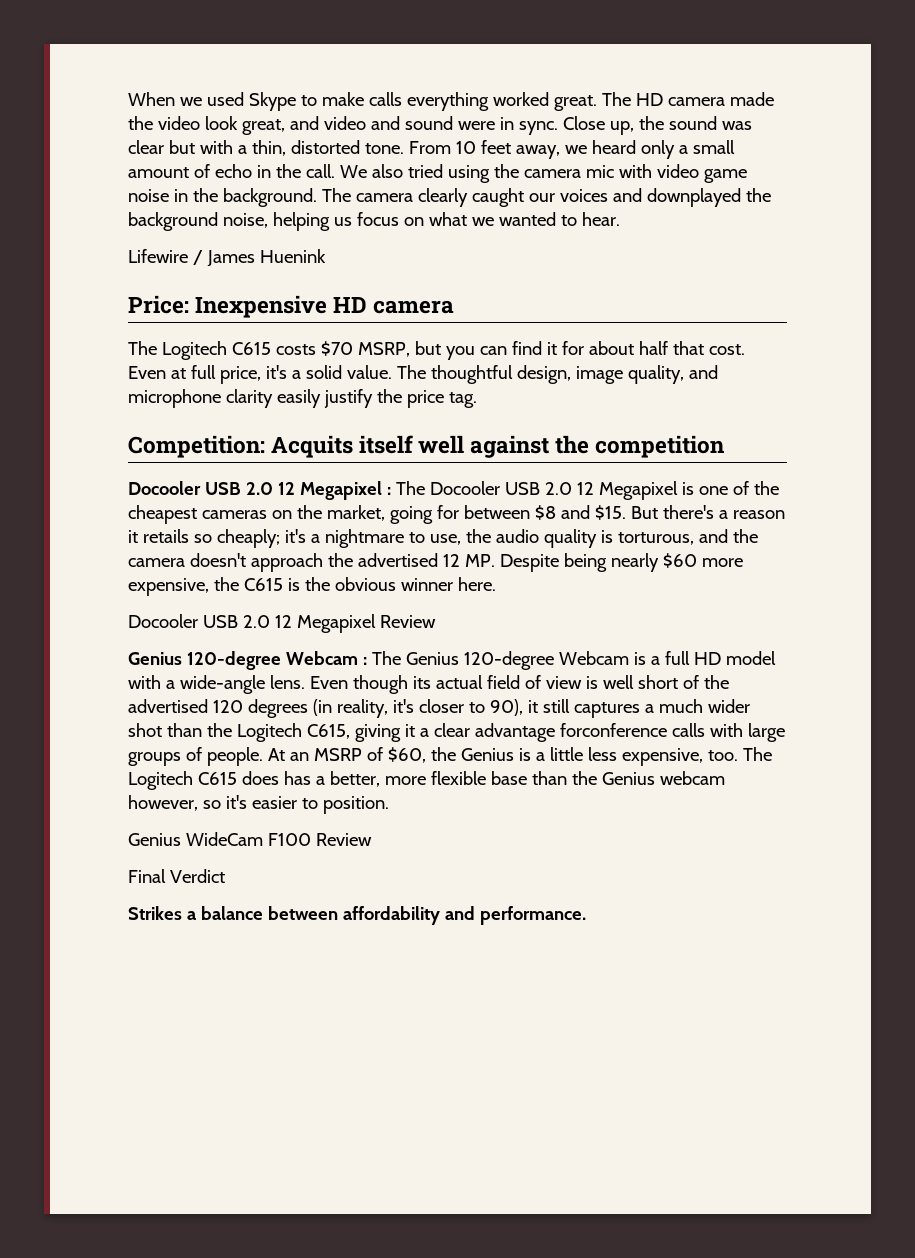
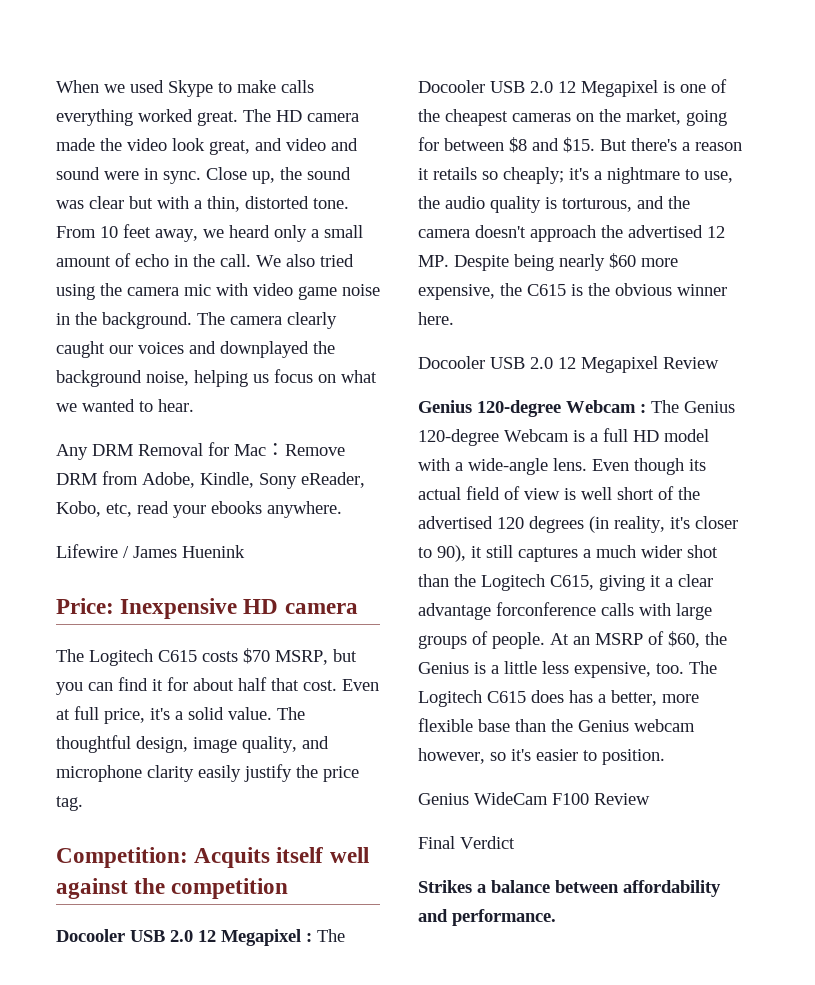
(620, 219) none -> [56,442,345,460] [56,471,365,489] [56,501,342,518] // Any DRM Removal for Mac：Remove DRM from Adobe, Kindle, Sony eReader, Kobo, etc, read your ebooks anywhere.

